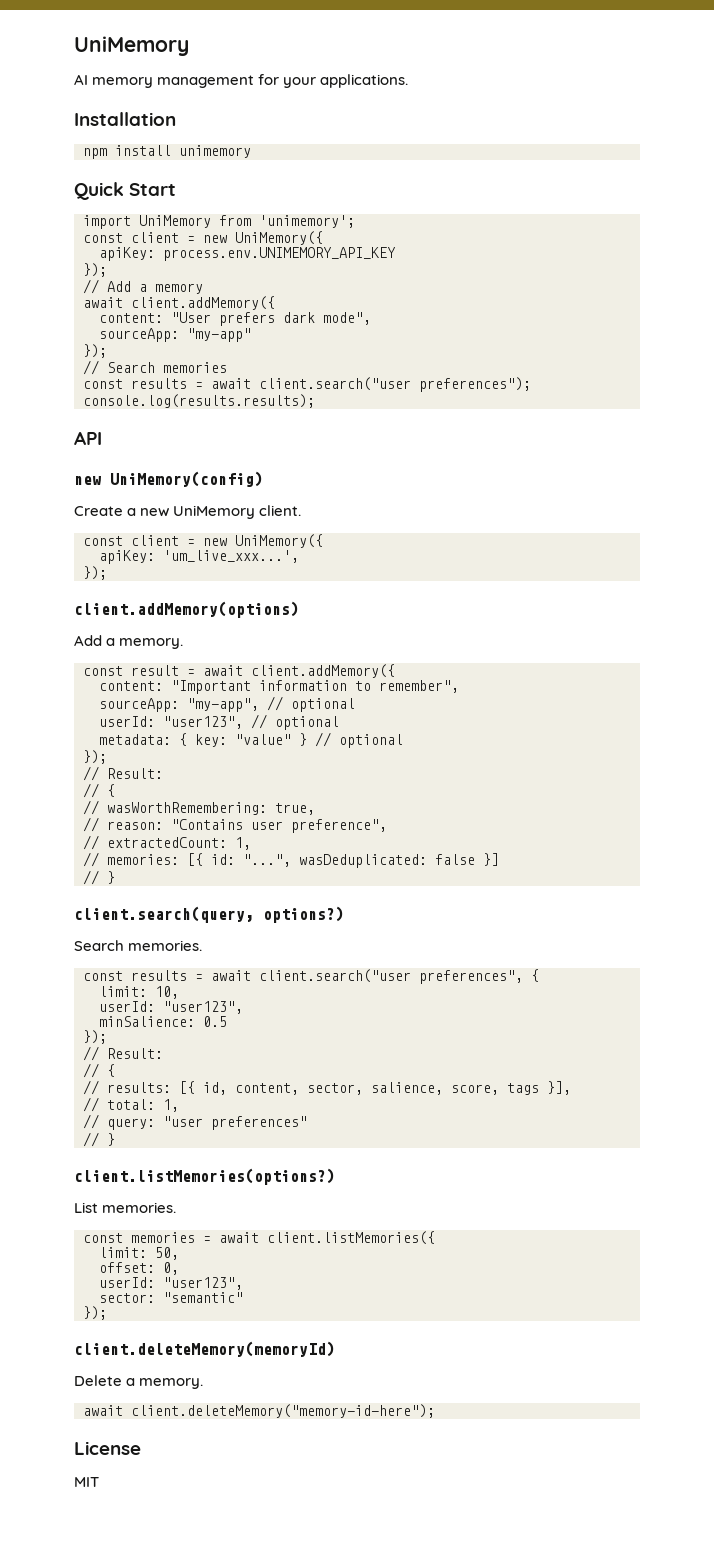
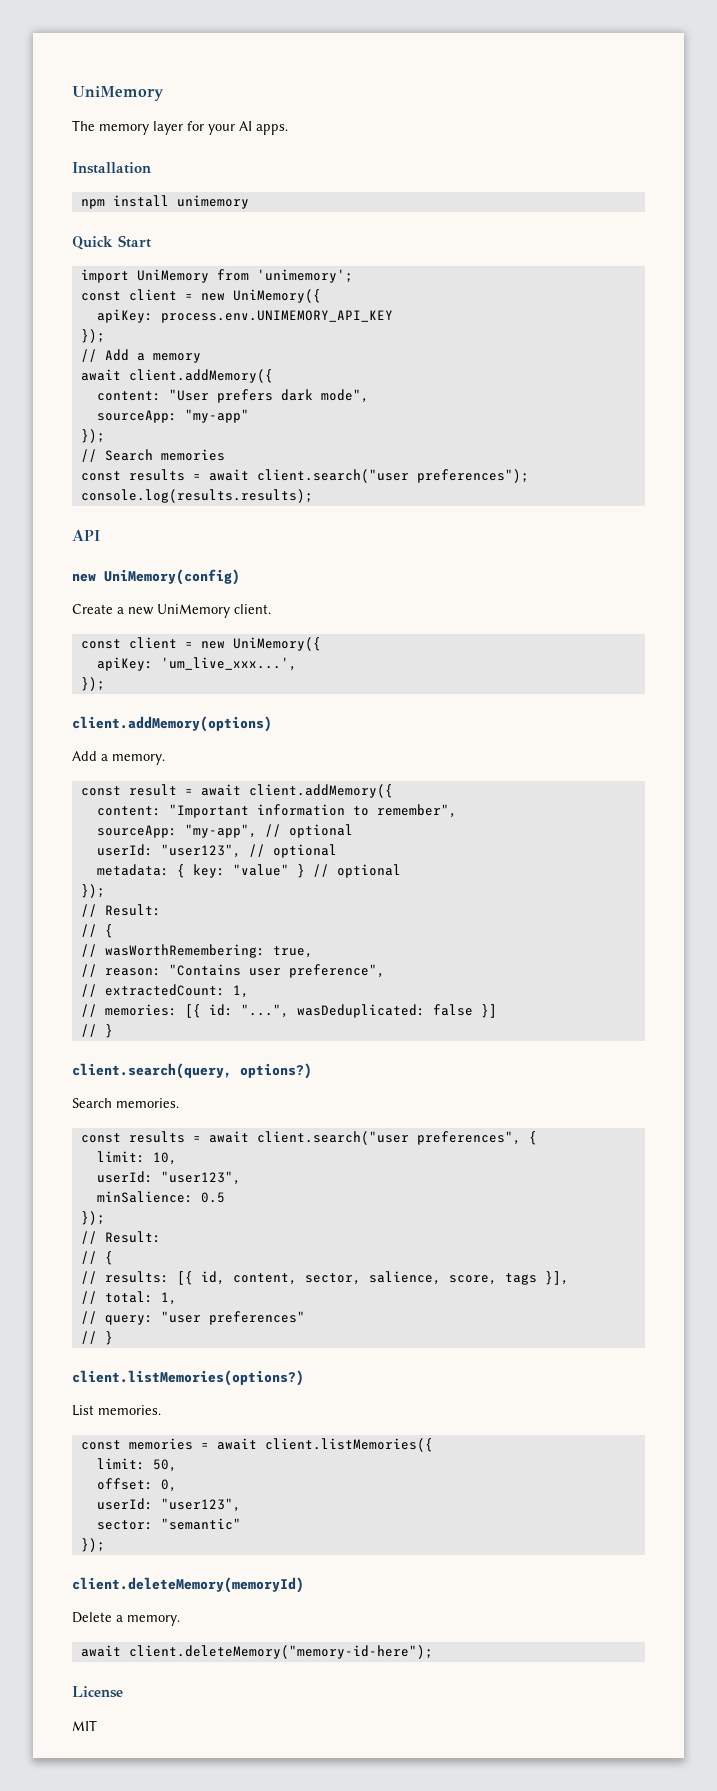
[74,74,409,88] AI memory management for your applications. -> [72,120,288,135] The memory layer for your AI apps.

